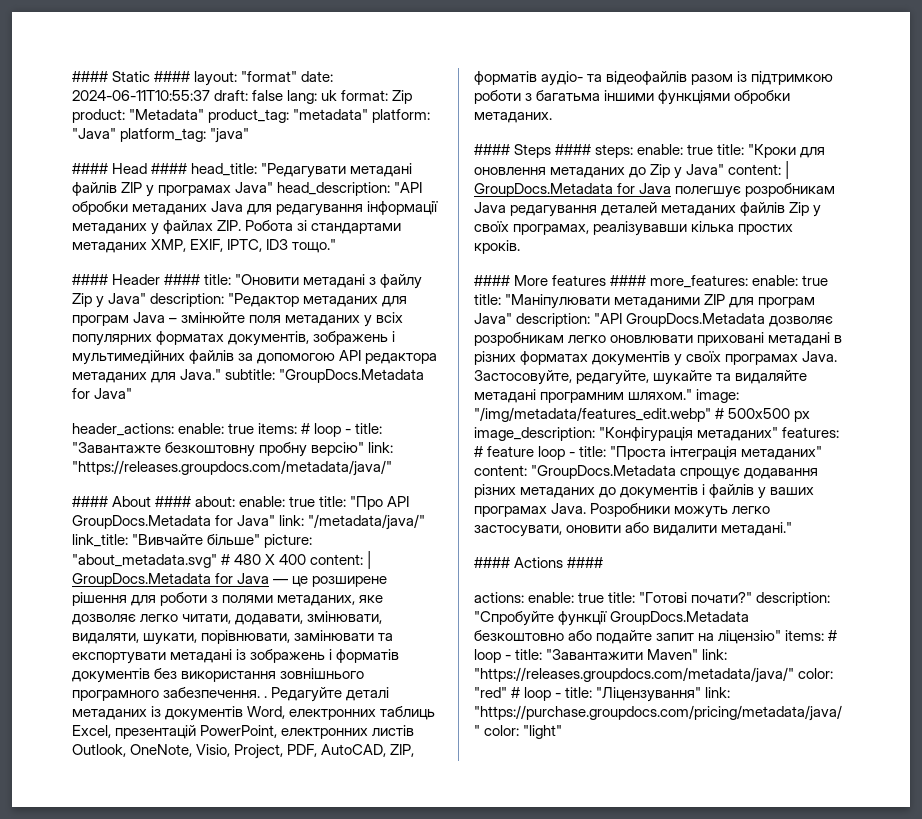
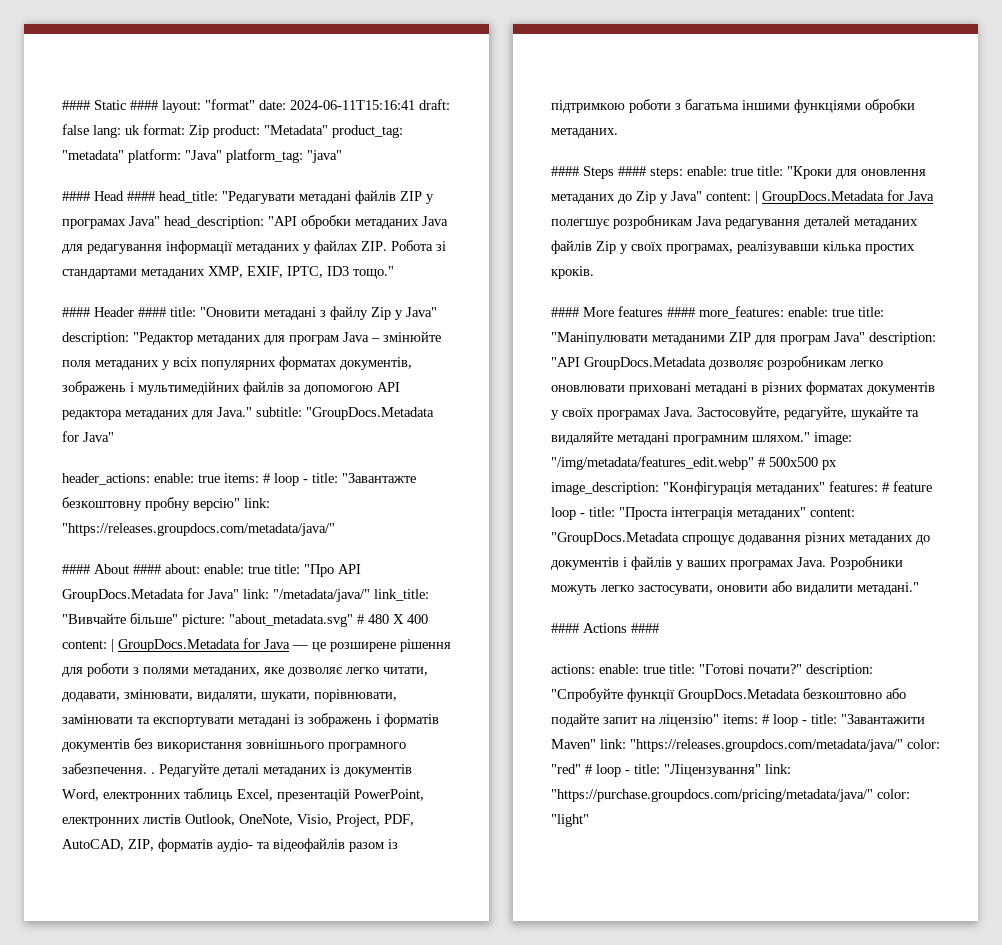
[72,90,210,101] 2024-06-11T10:55:37 -> [290,100,415,110] 2024-06-11T15:16:41

